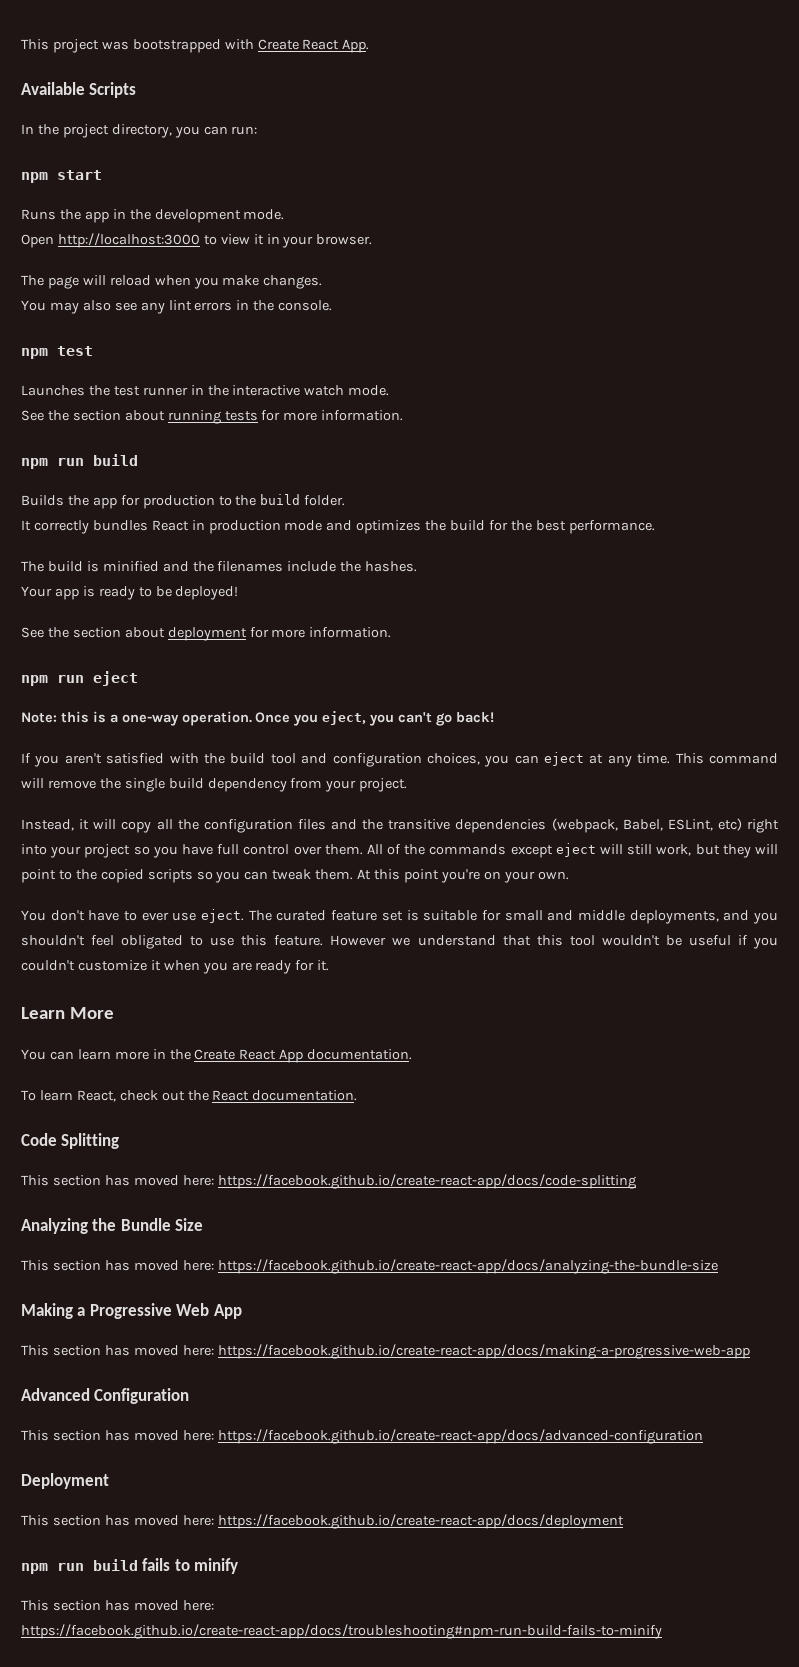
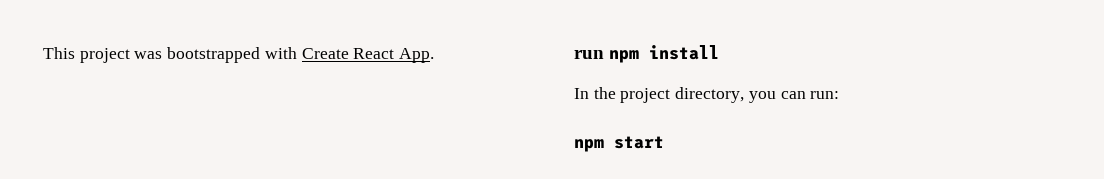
[21,82,137,98] Available Scripts -> [574,45,720,63] run npm install
[21,209,285,223] [21,233,373,248] [21,275,323,289] [21,300,333,314] [21,346,93,359] [21,385,390,396] [21,410,404,424] [21,454,138,469] [21,494,346,509] [21,520,655,534] [21,561,418,572] [21,586,239,600] [21,627,392,641] [21,671,138,686] [21,711,494,726] [21,752,779,767] [21,778,408,792] [21,818,779,833] [21,843,778,858] [21,869,569,883] [21,909,779,924] [21,935,778,949] [21,960,330,974] [21,1007,115,1019] [21,1049,413,1063] [21,1090,358,1102] [21,1133,120,1149] [21,1174,636,1189] [21,1218,204,1234] [21,1259,718,1274] [21,1303,242,1319] [21,1344,750,1359] [21,1388,190,1404] [21,1429,703,1444] [21,1473,109,1489] [21,1514,624,1529] [21,1558,239,1574] [21,1600,214,1611] [21,1624,662,1639] // Runs the app in the development mode. // Open http://localhost:3000 to view it in your browser. // The page will reload when you make changes. // You may also see any lint errors in the console. // npm test // Launches the test runner in the interactive watch mode. // See the section about running tests for more information. // npm run build // Builds the app for production to the build folder. // It correctly bundles React in production mode and optimizes the build for the best performance. // The build is minified and the filenames include the hashes. // Your app is ready to be deployed! // See the section about deployment for more information. // npm run eject // Note: this is a one-way operation. Once you eject, you can't go back! // If you aren't satisfied with the build tool and configuration choices, you can eject at any time. This command will remove the single build dependency from your project. // Instead, it will copy all the configuration files and the transitive dependencies (webpack, Babel, ESLint, etc) right into your project so you have full control over them. All of the commands except eject will still work, but they will point to the copied scripts so you can tweak them. At this point you're on your own. // You don't have to ever use eject. The curated feature set is suitable for small and middle deployments, and you shouldn't feel obligated to use this feature. However we understand that this tool wouldn't be useful if you couldn't customize it when you are ready for it. // Learn More // You can learn more in the Create React App documentation. // To learn React, check out the React documentation. // Code Splitting // This section has moved here: https://facebook.github.io/create-react-app/docs/code-splitting // Analyzing the Bundle Size // This section has moved here: https://facebook.github.io/create-react-app/docs/analyzing-the-bundle-size // Making a Progressive Web App // This section has moved here: https://facebook.github.io/create-react-app/docs/making-a-progressive-web-app // Advanced Configuration // This section has moved here: https://facebook.github.io/create-react-app/docs/advanced-configuration // Deployment // This section has moved here: https://facebook.github.io/create-react-app/docs/deployment // npm run build fails to minify // This section has moved here: https://facebook.github.io/create-react-app/docs/troubleshooting#npm-run-build-fails-to-minify -> (664, 142) none

